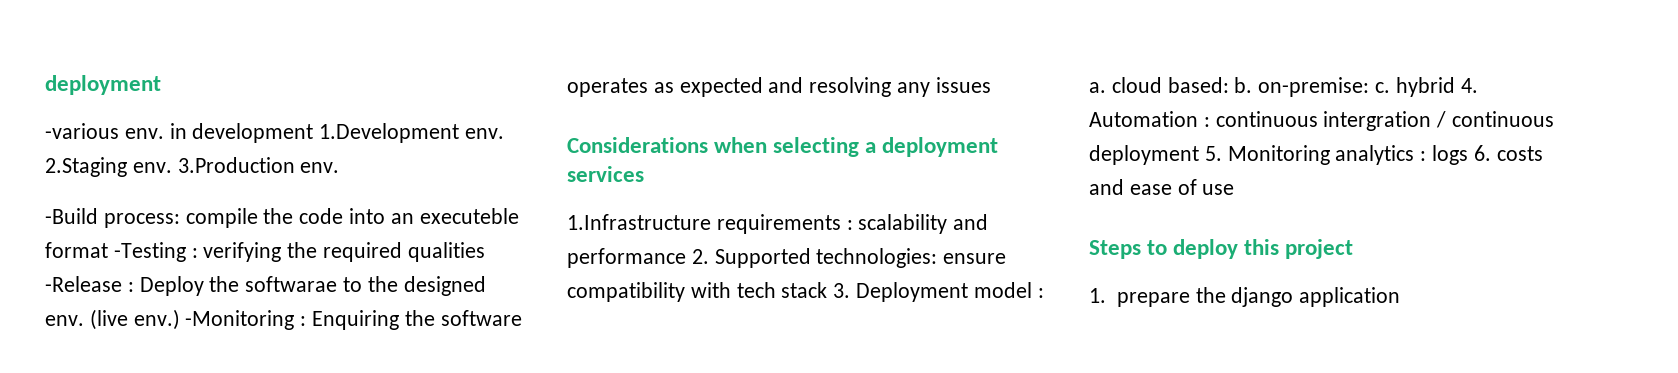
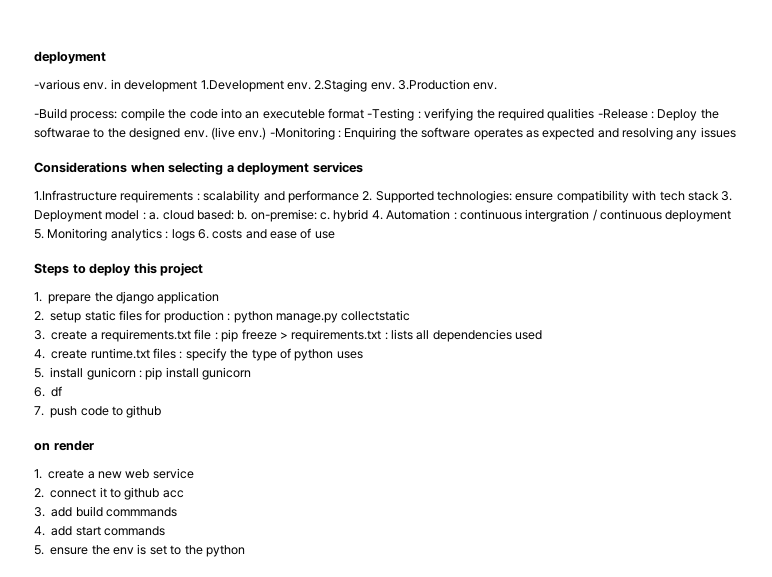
(1401, 297) none -> [34,310,411,323] [34,329,543,342] [34,348,363,361] [34,367,252,380] [34,386,63,397] [34,405,162,418] [34,440,94,451] [34,468,194,479] [34,487,184,500] [34,506,177,517] [34,526,165,536] [34,544,245,557] // 2. setup static files for production : python manage.py collectstatic // 3. create a requirements.txt file : pip freeze > requirements.txt : lists all dependencies used // 4. create runtime.txt files : specify the type of python uses // 5. install gunicorn : pip install gunicorn // 6. df // 7. push code to github // on render // 1. create a new web service // 2. connect it to github acc // 3. add build commmands // 4. add start commands // 5. ensure the env is set to the python

